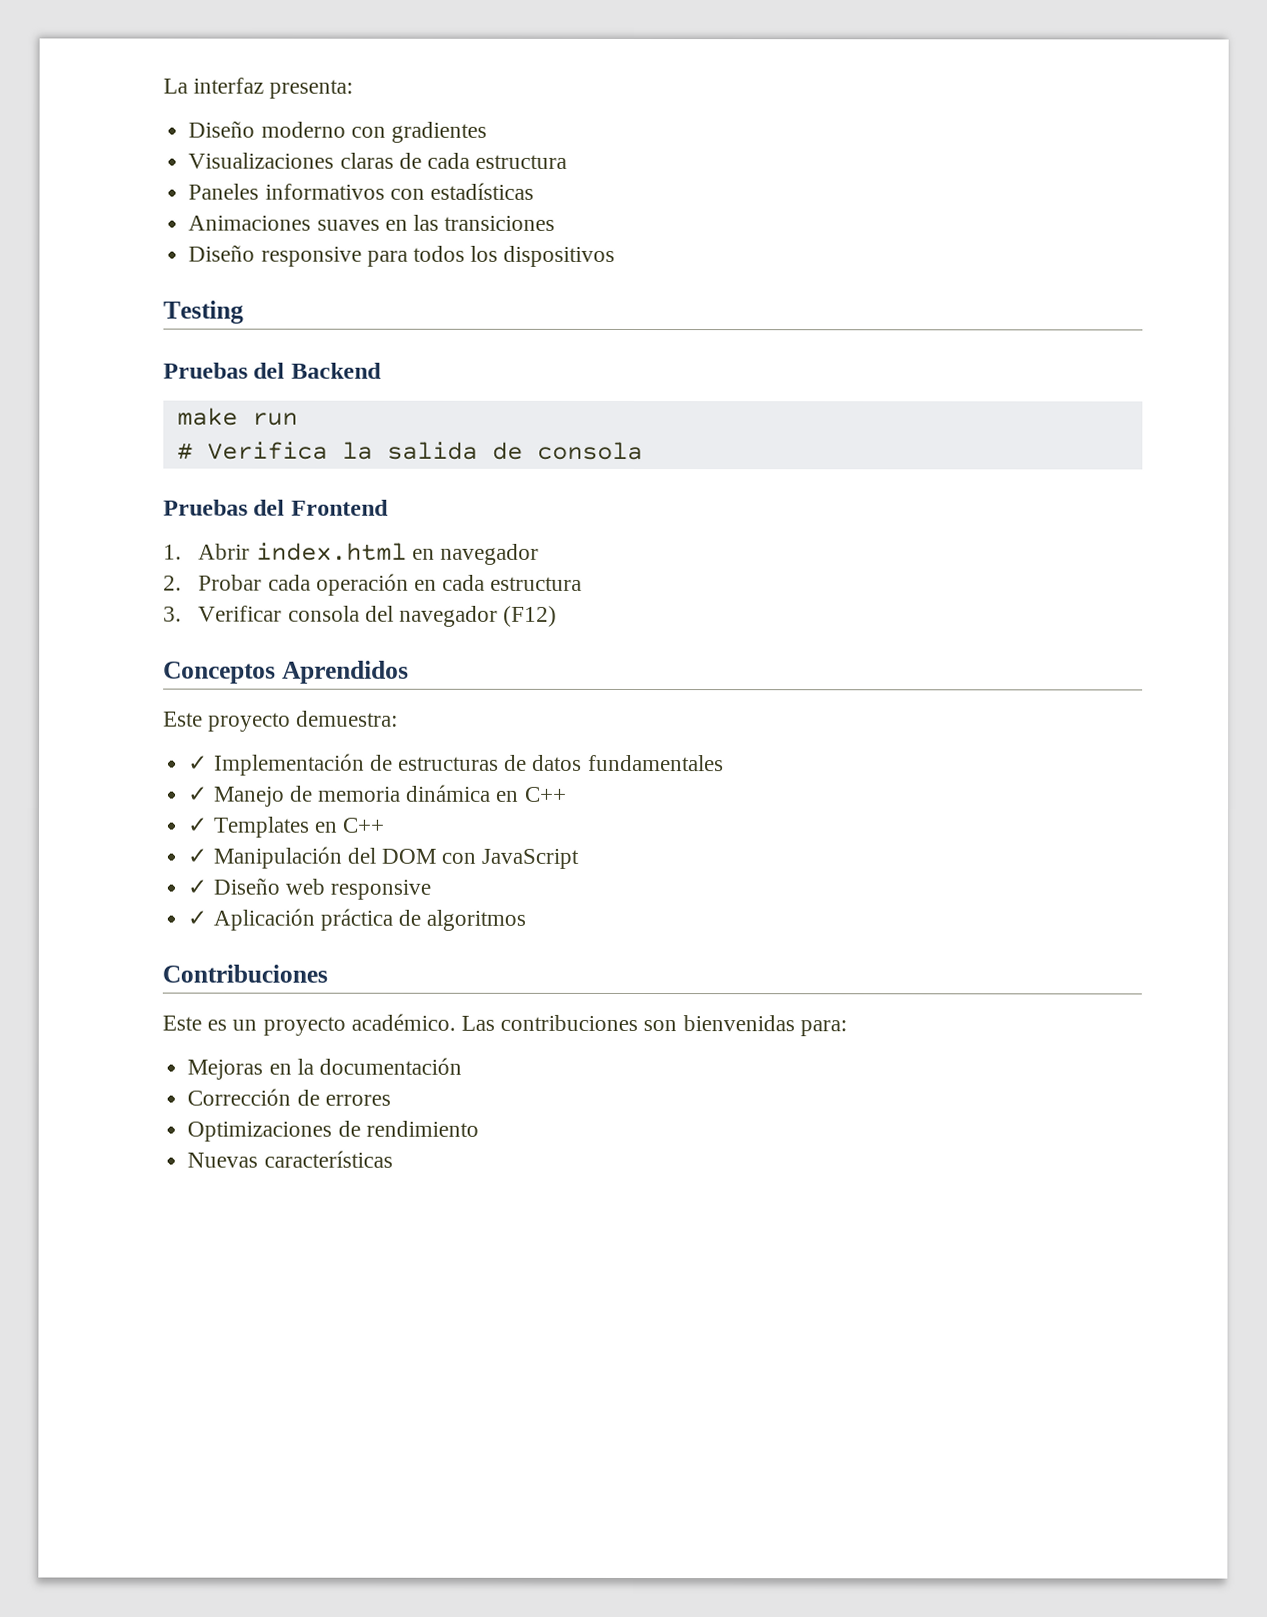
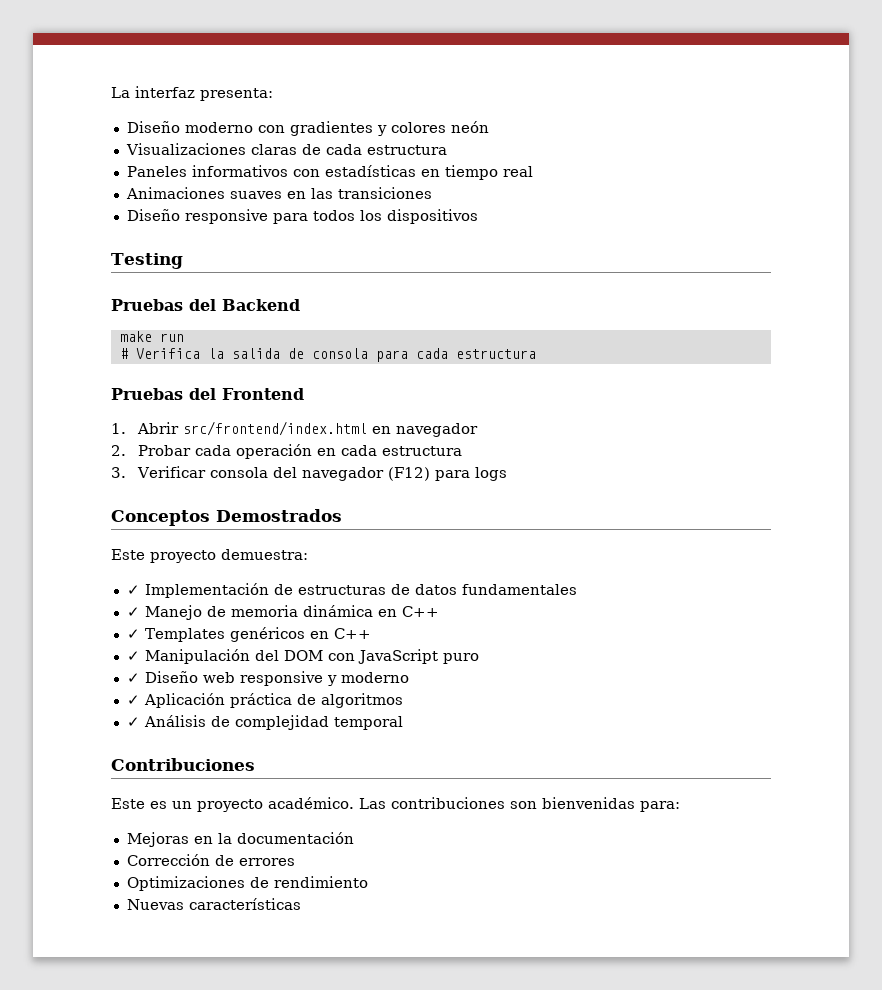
(487, 132) none -> [376,121,489,136] y colores neón
(534, 191) none -> [420,165,533,180] en tiempo real
(643, 451) none -> [375,348,536,362] para cada estructura
[255,542,407,561] index.html -> [182,421,367,436] src/frontend/index.html
(558, 616) none -> [434,467,507,481] para logs
[281,660,409,684] Aprendidos -> [216,509,342,522] Demostrados
(309, 827) none -> [229,627,305,642] genéricos
(580, 858) none -> [442,653,479,664] puro
(431, 889) none -> [326,672,409,686] y moderno
(527, 920) none -> [126,715,403,730] // ✓ Análisis de complejidad temporal

